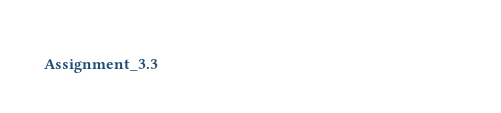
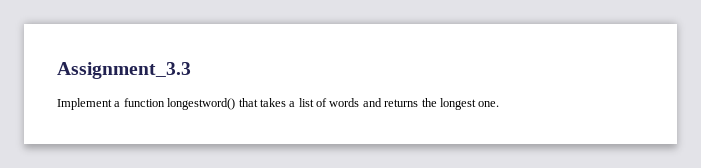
(158, 66) none -> [57,98,500,110] // Implement a function longestword() that takes a list of words and returns the longest one.

